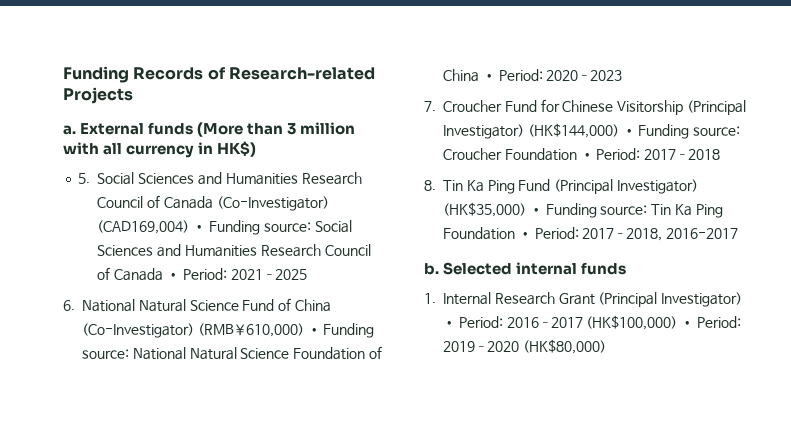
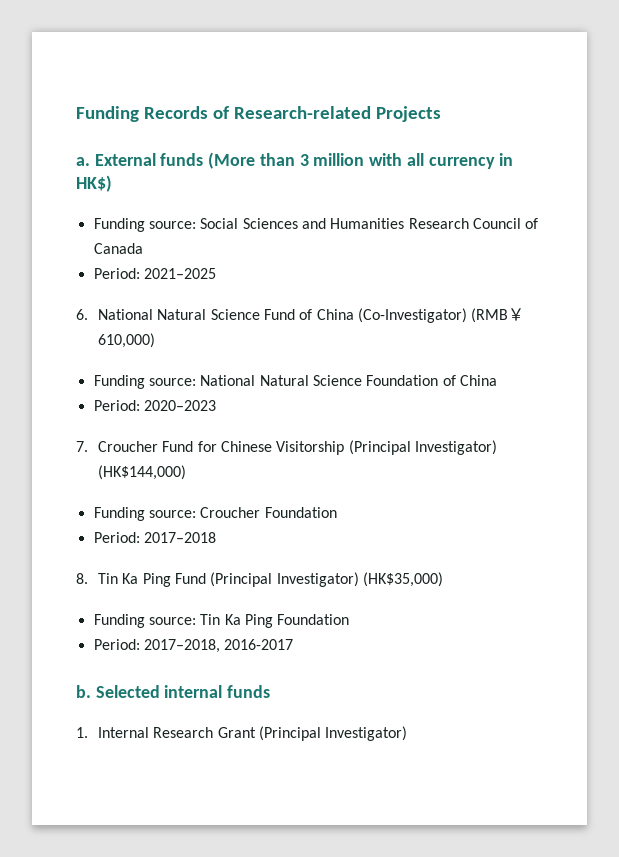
[78,172,362,185] [97,195,329,211] [97,220,206,234] 5. Social Sciences and Humanities Research Council of Canada (Co-Investigator) (CAD169,004) • -> (112, 183) none
[166,272,179,279] • -> (143, 248) //
[307,327,320,334] • -> (155, 340) //
[482,73,495,80] • -> (497, 380) //
[622,128,635,135] • -> (186, 472) //
[580,152,593,159] • -> (337, 512) //
[529,207,542,214] • -> (443, 579) //
[518,231,531,238] • -> (350, 619) //
[443,315,741,330] [443,339,606,354] • Period: 2016–2017 (HK$100,000) • Period: 2019–2020 (HK$80,000) -> (408, 733) none

